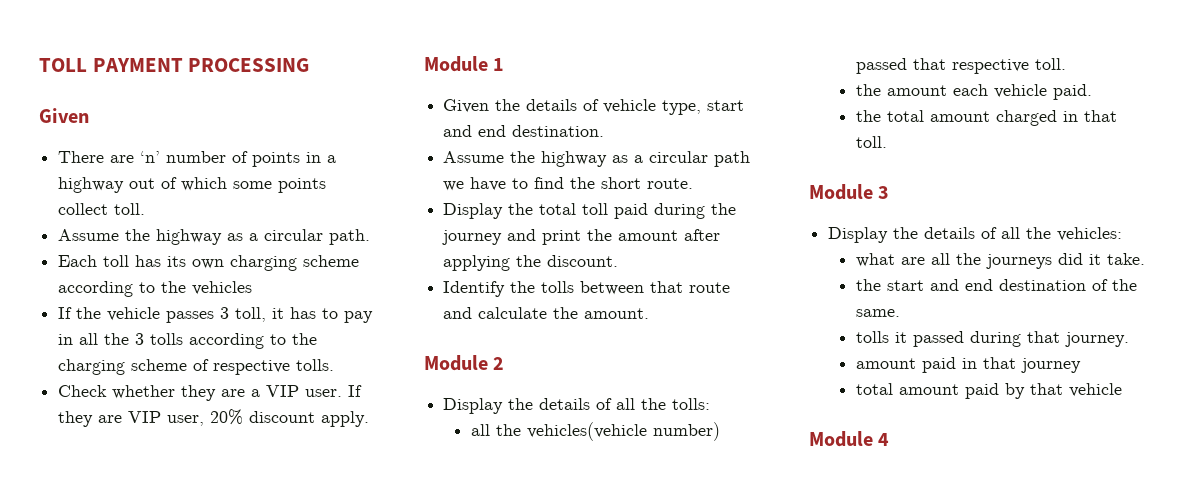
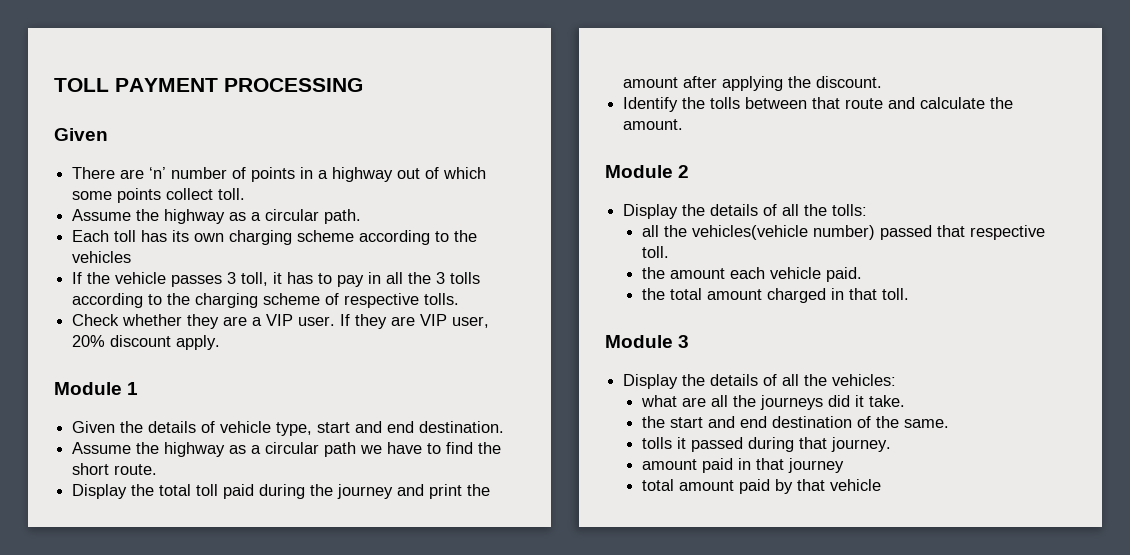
[809,431,890,447] // Module 4 -> (882, 485) none

